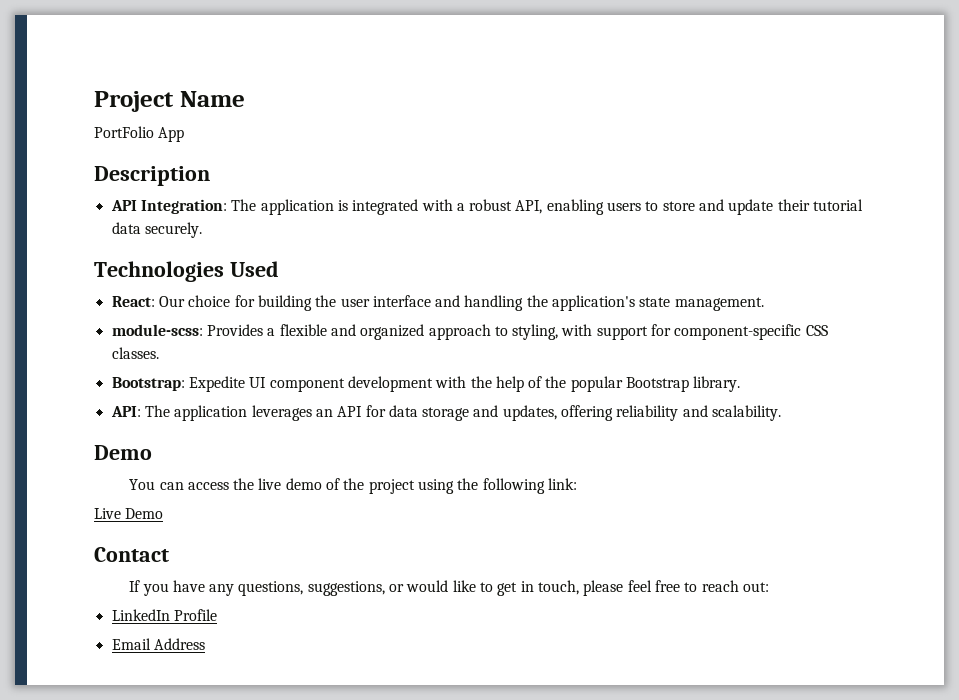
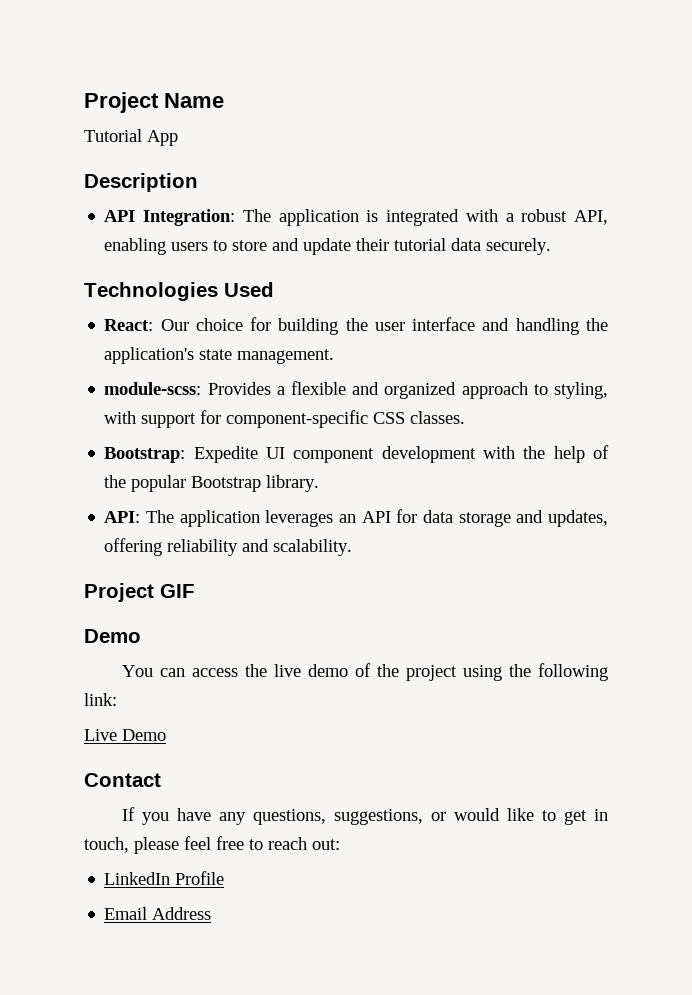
[94,126,154,138] PortFolio -> [84,129,142,142] Tutorial
(782, 413) none -> [84,583,195,602] // Project GIF

